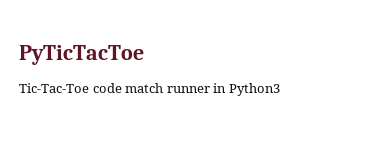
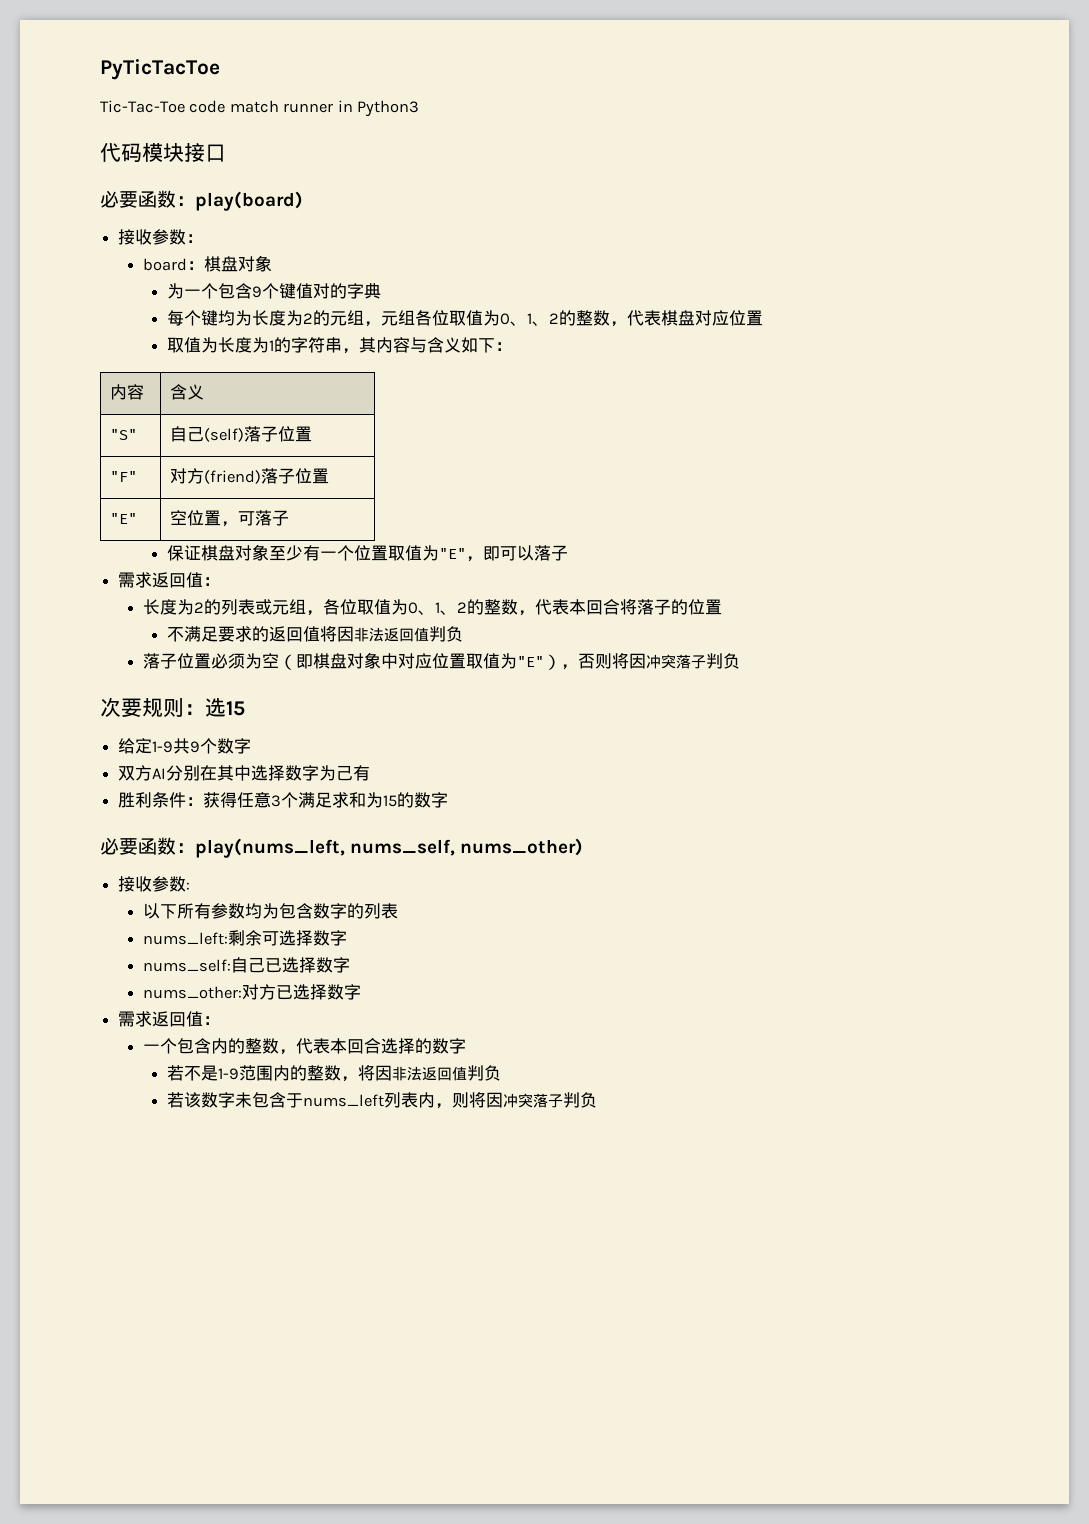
(280, 89) none -> [100,143,226,162] [100,190,303,211] [118,229,204,245] [142,255,272,272] [166,283,381,299] [166,310,763,327] [166,337,512,354] [109,384,144,400] [169,384,204,400] [109,429,137,440] [169,426,312,442] [109,471,137,482] [169,468,329,484] [109,513,137,524] [169,510,289,527] [166,544,568,562] [118,572,221,588] [142,599,722,616] [166,626,463,642] [142,652,740,670] [100,697,245,717] [118,738,252,754] [118,765,371,781] [118,792,449,808] [100,837,584,858] [118,876,191,892] [142,903,398,919] [142,930,347,946] [142,957,350,973] [142,984,361,1000] [118,1011,221,1027] [142,1038,466,1055] [166,1065,501,1082] [166,1092,597,1109] // 代码模块接口 // 必要函数：play(board) // 接收参数： // board：棋盘对象 // 为一个包含9个键值对的字典 // 每个键均为长度为2的元组，元组各位取值为0、1、2的整数，代表棋盘对应位置 // 取值为长度为1的字符串，其内容与含义如下： // 内容 | 含义 // "S" | 自己(self)落子位置 // "F" | 对方(friend)落子位置 // "E" | 空位置，可落子 // 保证棋盘对象至少有一个位置取值为"E"，即可以落子 // 需求返回值： // 长度为2的列表或元组，各位取值为0、1、2的整数，代表本回合将落子的位置 // 不满足要求的返回值将因非法返回值判负 // 落子位置必须为空（即棋盘对象中对应位置取值为"E"），否则将因冲突落子判负 // 次要规则：选15 // 给定1-9共9个数字 // 双方AI分别在其中选择数字为己有 // 胜利条件：获得任意3个满足求和为15的数字 // 必要函数：play(nums_left, nums_self, nums_other) // 接收参数: // 以下所有参数均为包含数字的列表 // nums_left:剩余可选择数字 // nums_self:自己已选择数字 // nums_other:对方已选择数字 // 需求返回值： // 一个包含内的整数，代表本回合选择的数字 // 若不是1-9范围内的整数，将因非法返回值判负 // 若该数字未包含于nums_left列表内，则将因冲突落子判负

